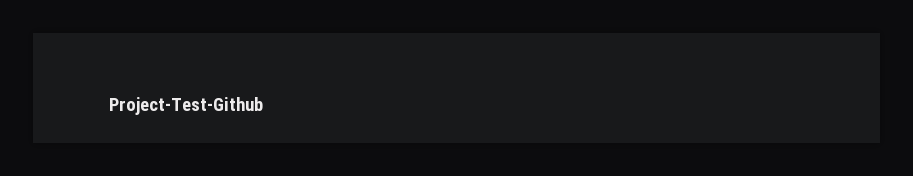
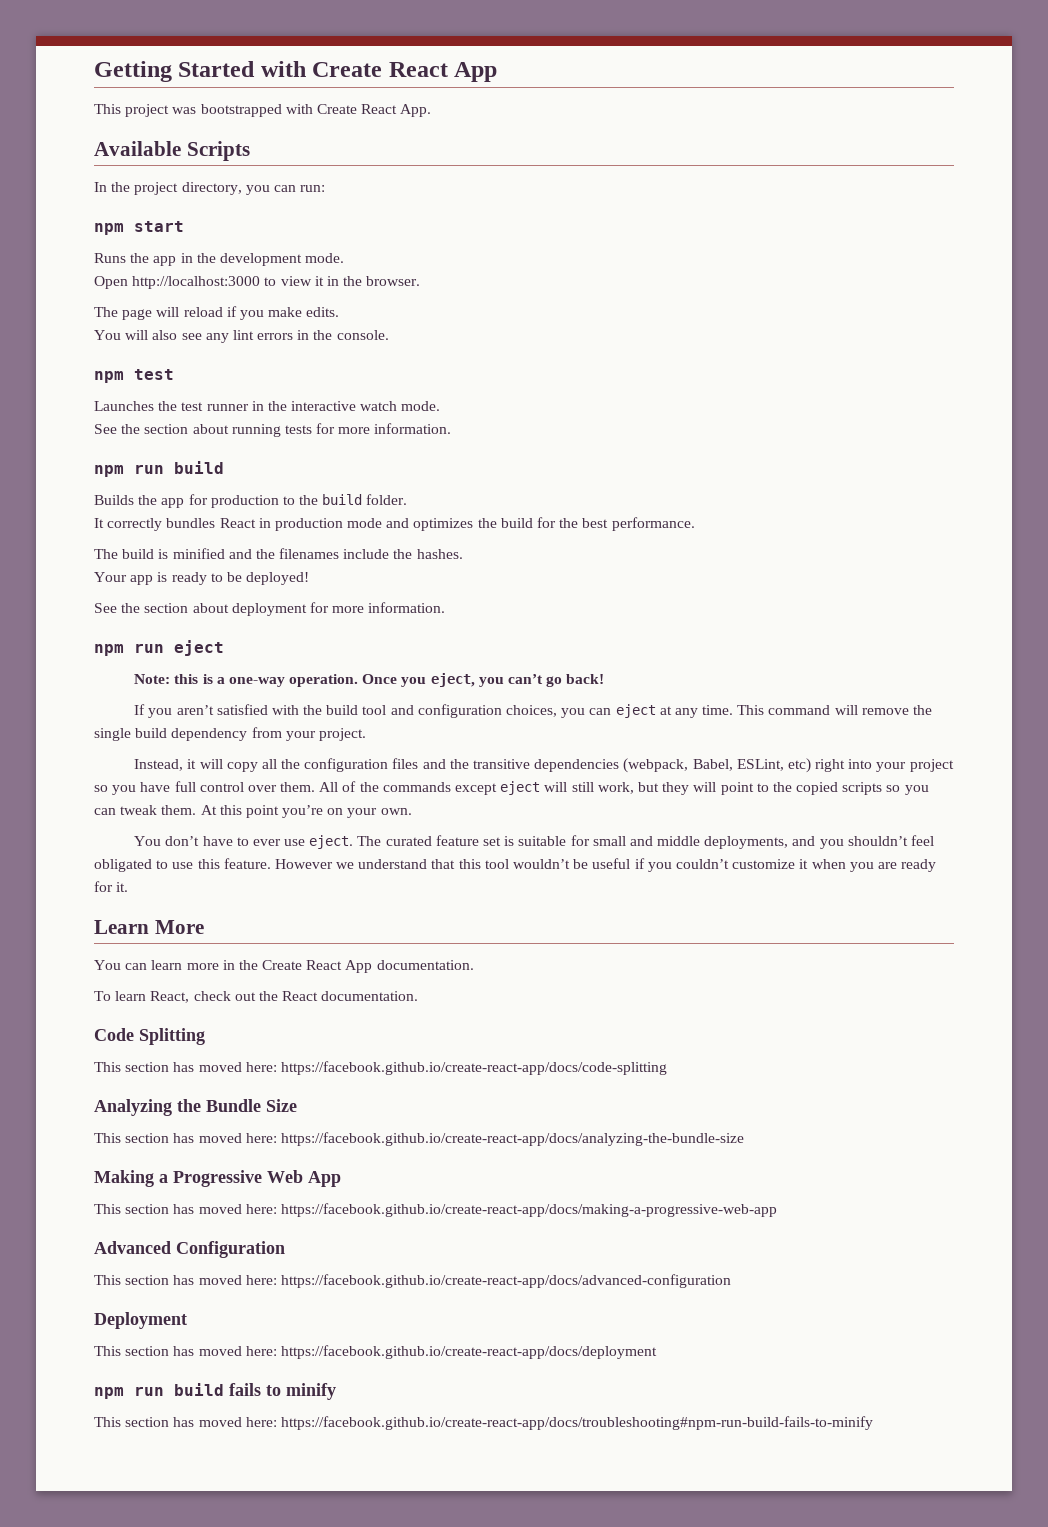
[109,97,263,115] Project-Test-Github -> [94,61,498,82] [94,104,432,117] [94,141,250,161] [94,182,326,195] [94,221,184,235] [94,253,345,266] [94,276,421,289] [94,306,340,320] [94,330,389,343] [94,369,174,383] [94,401,441,411] [94,423,452,437] [94,461,224,477] [94,494,408,508] [94,517,695,531] [94,548,463,559] [94,572,310,585] [94,602,446,616] [94,640,224,656] [134,673,605,687] [134,704,933,718] [94,727,366,741] [134,758,954,773] [94,781,929,795] [94,805,412,818] [134,835,935,849] [94,858,937,872] [94,881,129,892] [94,920,204,934] [94,960,474,973] [94,991,419,1003] [94,1028,205,1045] [94,1061,667,1075] [94,1099,297,1116] [94,1132,744,1146] [94,1170,341,1187] [94,1203,777,1217] [94,1241,285,1258] [94,1274,731,1288] [94,1312,187,1329] [94,1345,657,1359] [94,1383,336,1400] [94,1416,873,1430] Getting Started with Create React App // This project was bootstrapped with Create React App. // Available Scripts // In the project directory, you can run: // npm start // Runs the app in the development mode. // Open http://localhost:3000 to view it in the browser. // The page will reload if you make edits. // You will also see any lint errors in the console. // npm test // Launches the test runner in the interactive watch mode. // See the section about running tests for more information. // npm run build // Builds the app for production to the build folder. // It correctly bundles React in production mode and optimizes the build for the best performance. // The build is minified and the filenames include the hashes. // Your app is ready to be deployed! // See the section about deployment for more information. // npm run eject // Note: this is a one-way operation. Once you eject, you can’t go back! // If you aren’t satisfied with the build tool and configuration choices, you can eject at any time. This command will remove the single build dependency from your project. // Instead, it will copy all the configuration files and the transitive dependencies (webpack, Babel, ESLint, etc) right into your project so you have full control over them. All of the commands except eject will still work, but they will point to the copied scripts so you can tweak them. At this point you’re on your own. // You don’t have to ever use eject. The curated feature set is suitable for small and middle deployments, and you shouldn’t feel obligated to use this feature. However we understand that this tool wouldn’t be useful if you couldn’t customize it when you are ready for it. // Learn More // You can learn more in the Create React App documentation. // To learn React, check out the React documentation. // Code Splitting // This section has moved here: https://facebook.github.io/create-react-app/docs/code-splitting // Analyzing the Bundle Size // This section has moved here: https://facebook.github.io/create-react-app/docs/analyzing-the-bundle-size // Making a Progressive Web App // This section has moved here: https://facebook.github.io/create-react-app/docs/making-a-progressive-web-app // Advanced Configuration // This section has moved here: https://facebook.github.io/create-react-app/docs/advanced-configuration // Deployment // This section has moved here: https://facebook.github.io/create-react-app/docs/deployment // npm run build fails to minify // This section has moved here: https://facebook.github.io/create-react-app/docs/troubleshooting#npm-run-build-fails-to-minify

